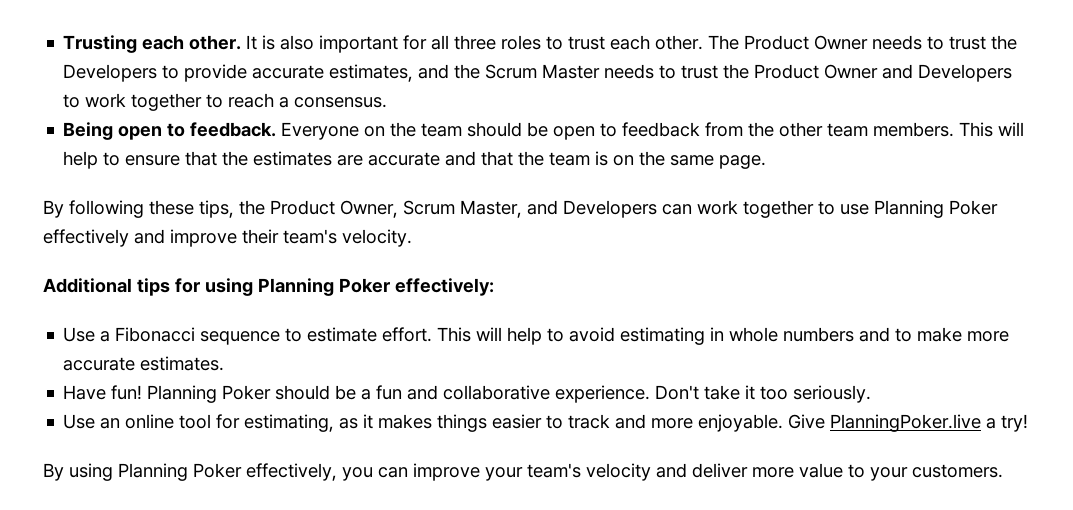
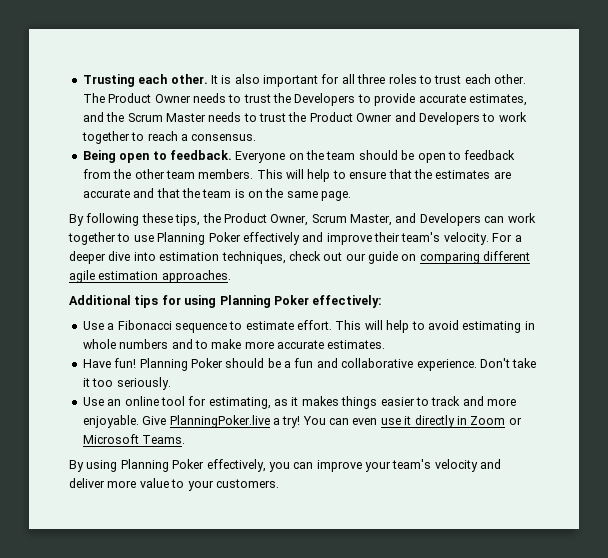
(412, 238) none -> [492,233,522,242] [69,251,531,264] [69,270,231,283] For a deeper dive into estimation techniques, check out our guide on comparing different agile estimation approaches.
(1029, 423) none -> [302,415,522,428] [82,434,186,444] You can even use it directly in Zoom or Microsoft Teams.

